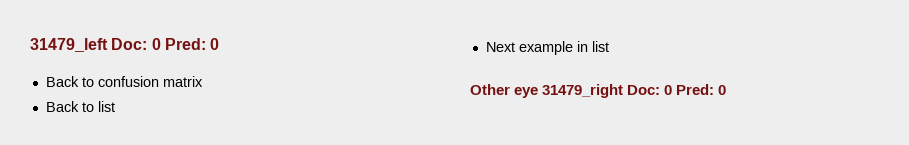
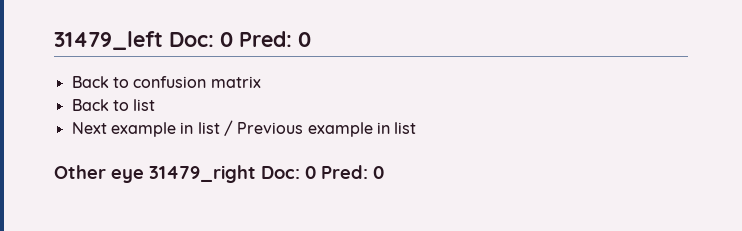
(609, 46) none -> [223,120,417,137] / Previous example in list

